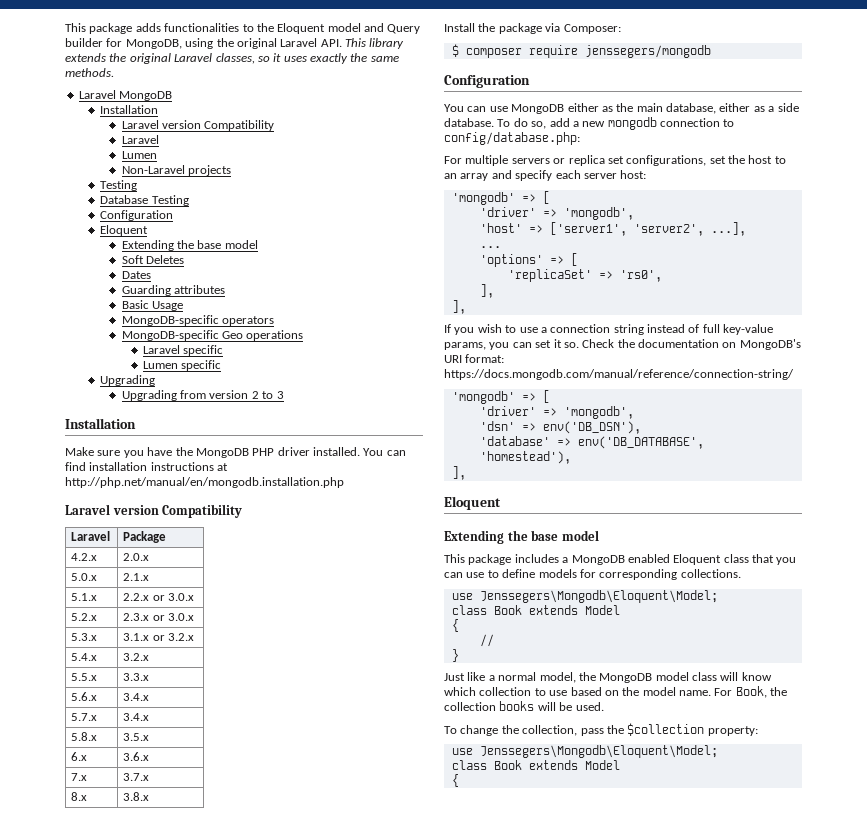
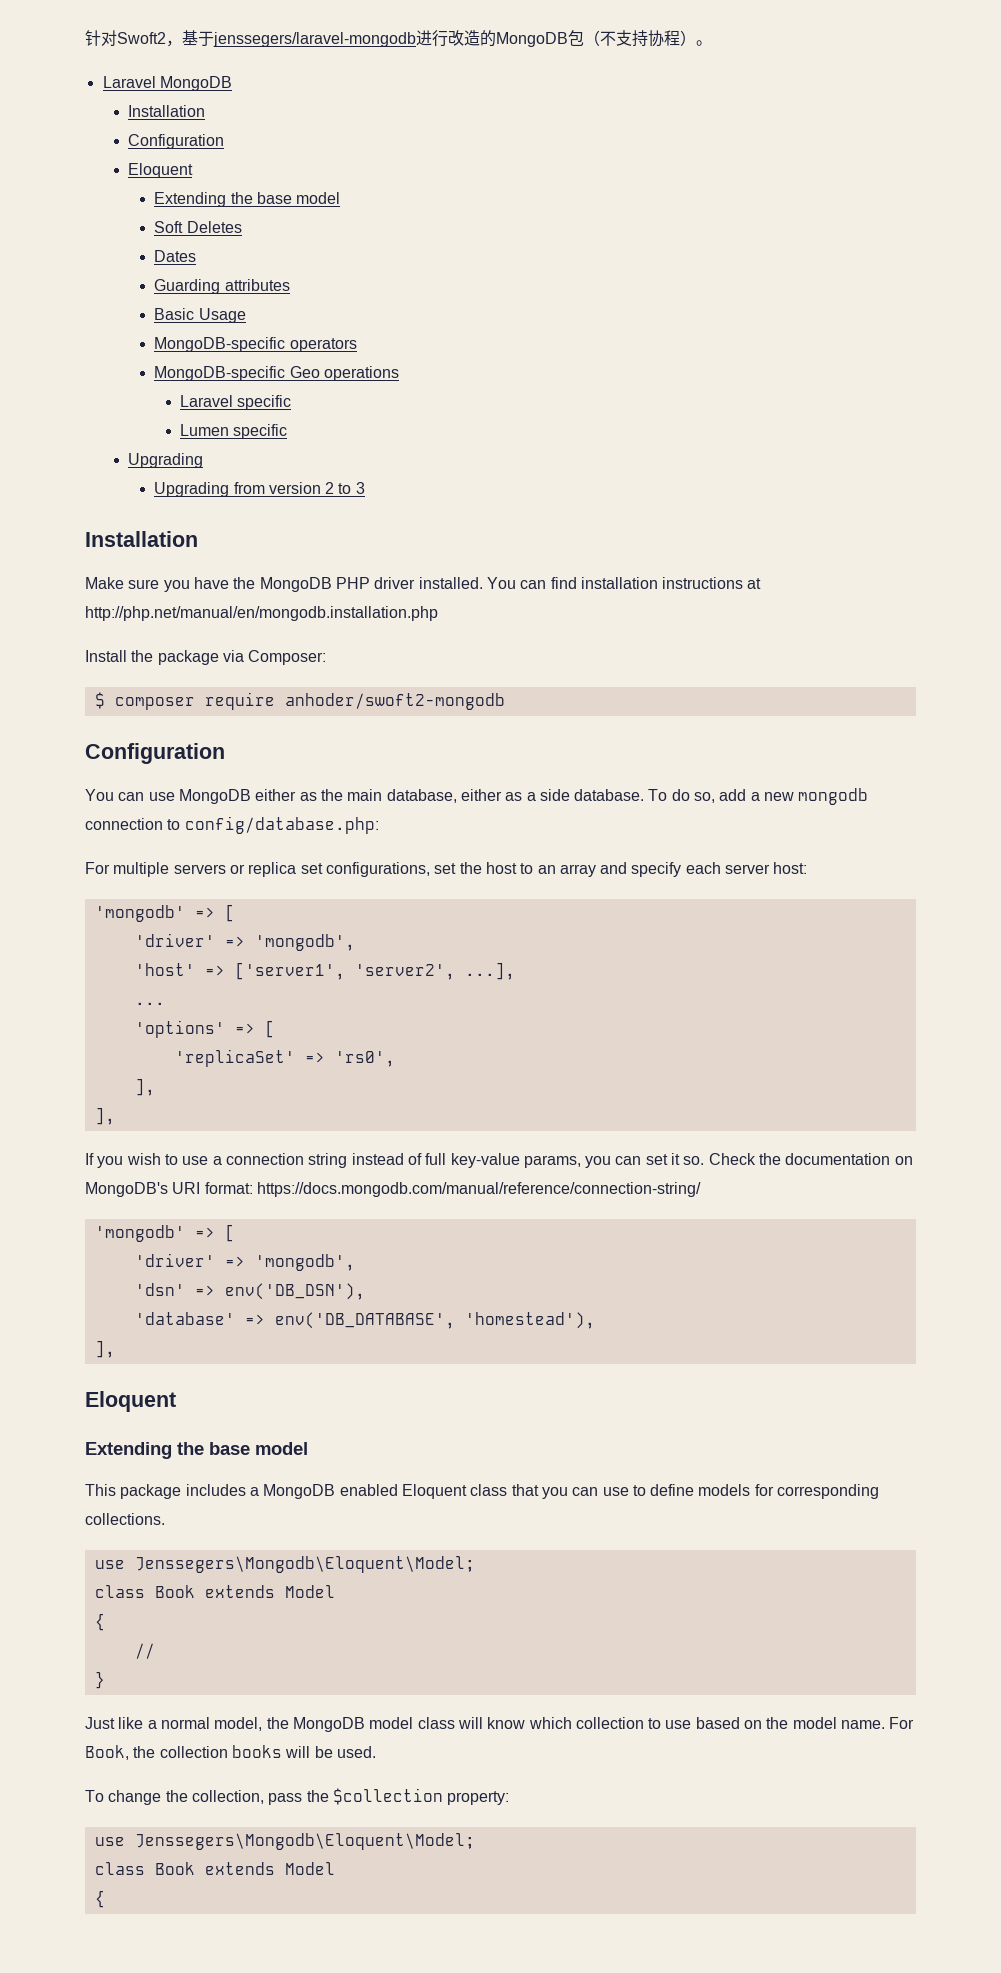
[65,23,421,34] [65,38,405,49] [65,53,399,64] [65,68,114,77] [78,90,173,101] [100,105,159,114] [121,120,275,131] [121,135,159,144] [121,151,157,159] [121,165,232,176] [100,180,138,191] [100,195,189,206] This package adds functionalities to the Eloquent model and Query builder for MongoDB, using the original Laravel API. This library extends the original Laravel classes, so it uses exactly the same methods. // Laravel MongoDB // Installation // Laravel version Compatibility // Laravel // Lumen // Non-Laravel projects // Testing // Database Testing -> [85,30,712,47] [102,76,232,91] [128,105,206,117] 针对Swoft2，基于jenssegers/laravel-mongodb进行改造的MongoDB包（不支持协程）。 // Laravel MongoDB // Installation
[65,504,243,518] [71,531,111,541] [123,531,167,543] [71,553,98,561] [123,553,150,561] [71,573,98,581] [123,573,150,581] [71,593,98,601] [123,593,194,601] [71,613,98,621] [123,613,194,621] [71,633,98,641] [123,633,194,641] [71,653,98,661] [123,653,150,661] [71,673,98,681] [123,673,150,681] [71,692,98,701] [123,693,150,701] [71,713,98,721] [123,713,150,721] [71,732,98,741] [123,733,150,741] [71,752,88,761] [123,752,150,761] [71,773,88,781] [123,773,150,781] [71,792,88,801] [123,792,150,801] // Laravel version Compatibility // Laravel | Package // 4.2.x | 2.0.x // 5.0.x | 2.1.x // 5.1.x | 2.2.x or 3.0.x // 5.2.x | 2.3.x or 3.0.x // 5.3.x | 3.1.x or 3.2.x // 5.4.x | 3.2.x // 5.5.x | 3.3.x // 5.6.x | 3.4.x // 5.7.x | 3.4.x // 5.8.x | 3.5.x // 6.x | 3.6.x // 7.x | 3.7.x // 8.x | 3.8.x -> (438, 613) none
[584,45,711,58] jenssegers/mongodb -> [284,693,505,710] anhoder/swoft2-mongodb

